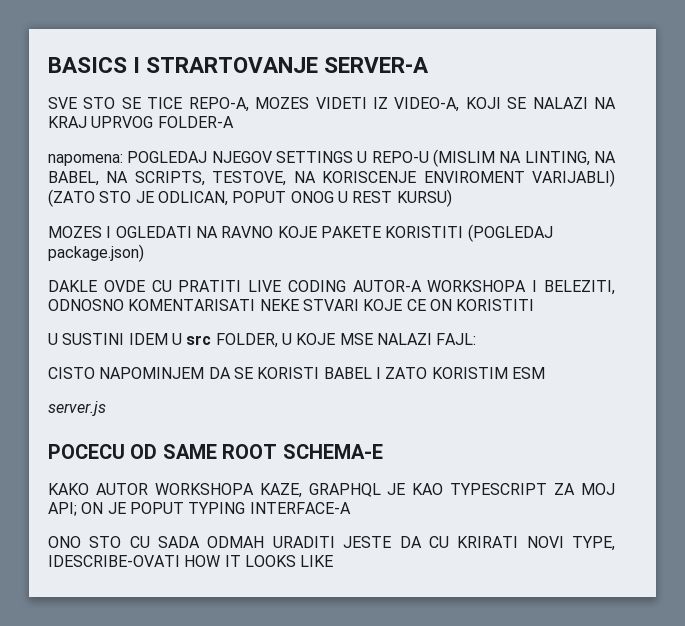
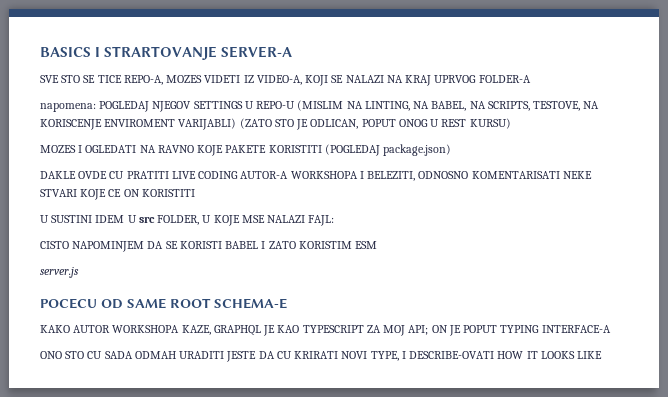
[48,555,180,567] IDESCRIBE-OVATI -> [401,351,495,359] I DESCRIBE-OVATI

